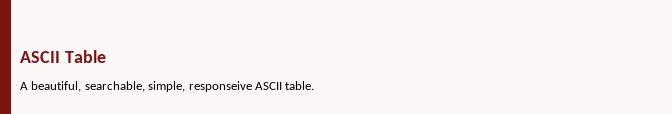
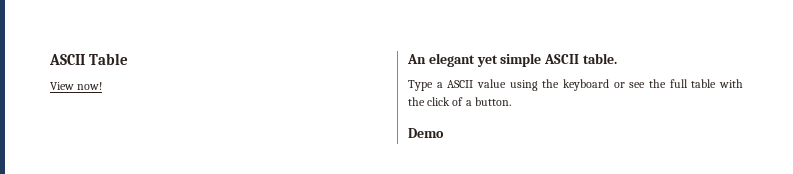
[20,81,315,92] A beautiful, searchable, simple, responseive ASCII table. -> [50,82,103,90] [407,53,617,67] [408,79,743,91] [408,97,511,106] [408,128,444,138] View now! // An elegant yet simple ASCII table. // Type a ASCII value using the keyboard or see the full table with the click of a button. // Demo

